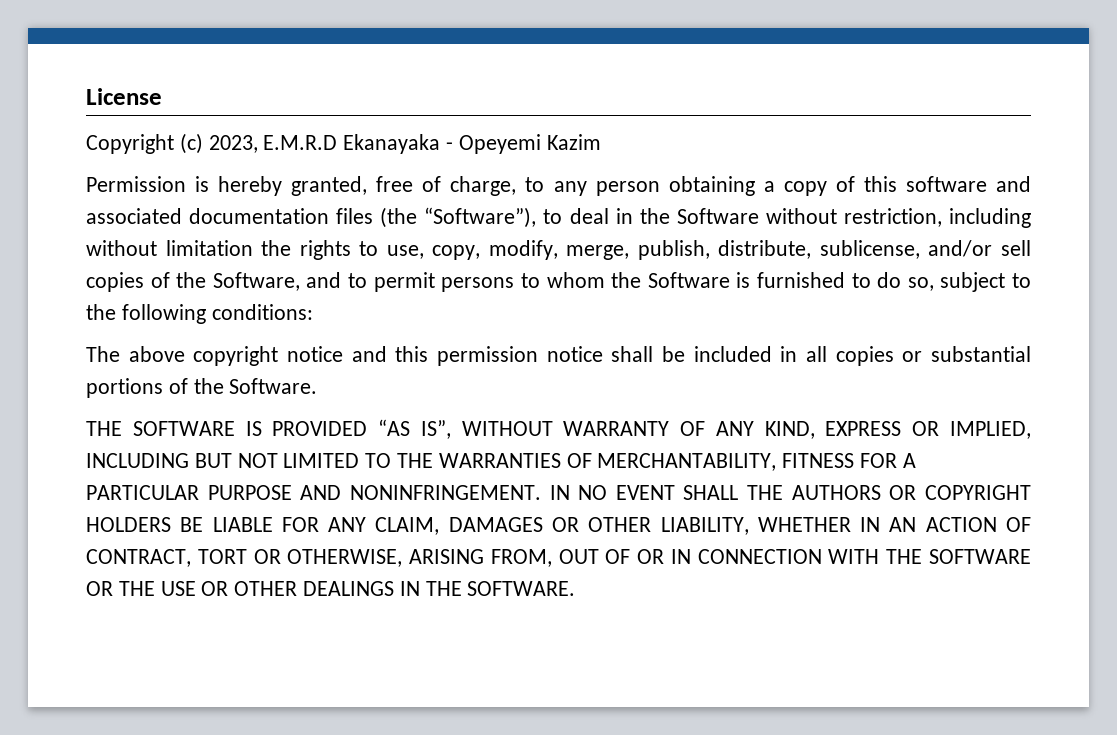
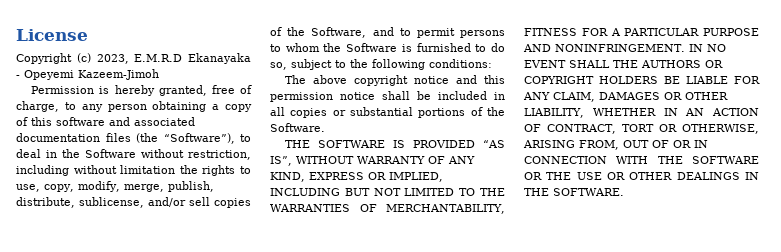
[546,134,601,150] Kazim -> [78,69,159,80] Kazeem-Jimoh

